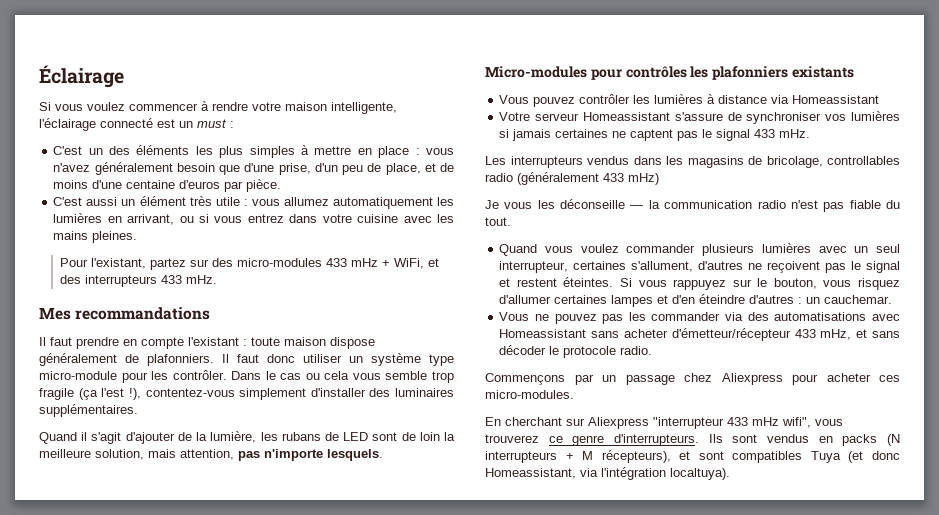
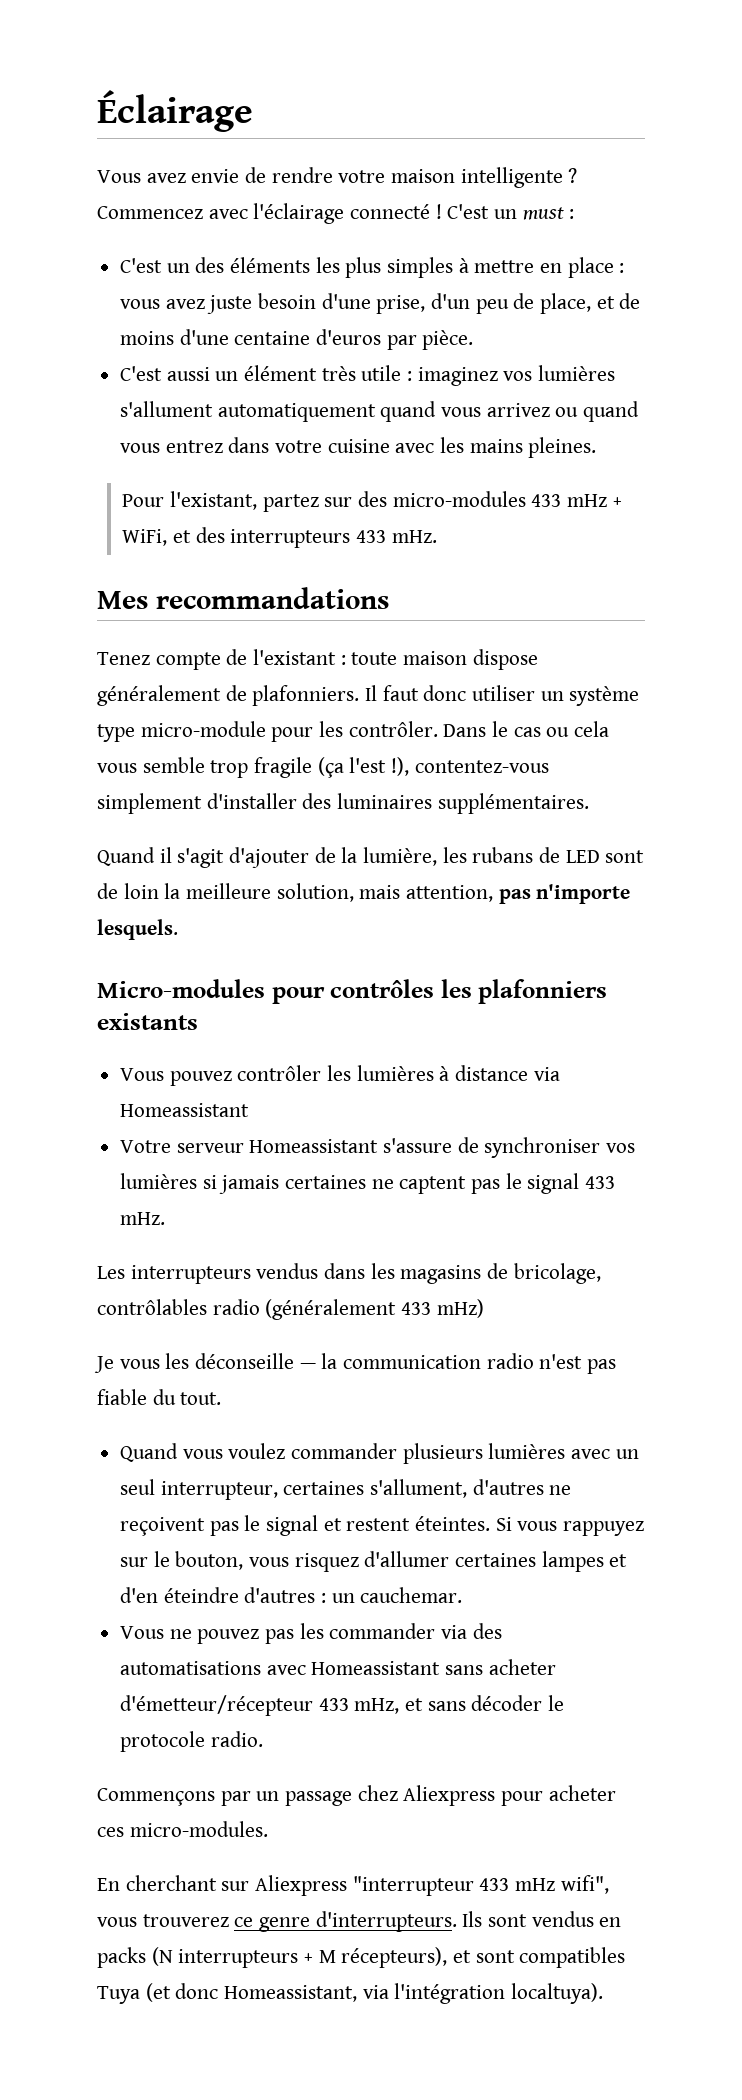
[39,101,397,114] [39,118,175,131] Si vous voulez commencer à rendre votre maison intelligente, l'éclairage connecté est -> [97,167,578,188] [97,203,490,224] Vous avez envie de rendre votre maison intelligente ? Commencez avec l'éclairage connecté ! C'est
[53,162,241,175] n'avez généralement besoin que -> [165,293,317,314] avez juste besoin
[251,197,454,209] [53,213,210,225] vous allumez automatiquement les lumières en arrivant, ou si -> [417,365,616,386] [120,401,640,422] imaginez vos lumières s'allument automatiquement quand vous arrivez ou quand
[39,337,184,349] Il faut prendre en compte -> [97,649,248,670] Tenez compte de
[827,156,900,165] controllables -> [97,1299,207,1315] contrôlables

